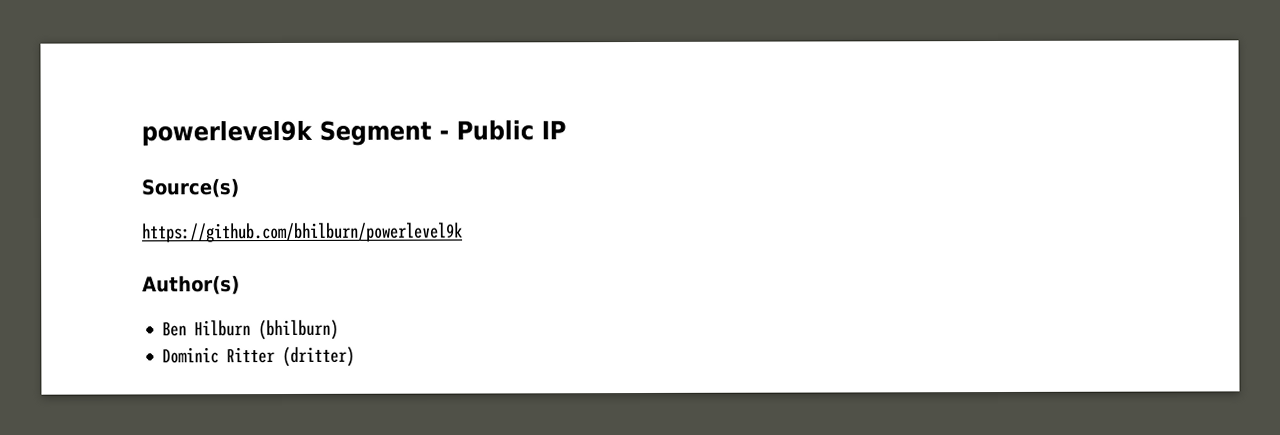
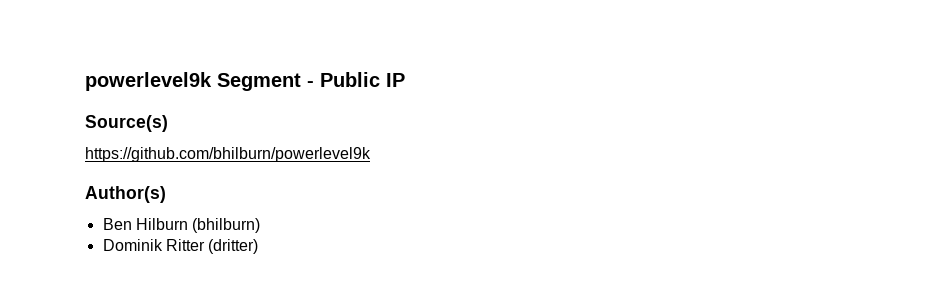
[162,347,220,364] Dominic -> [102,239,163,251] Dominik

